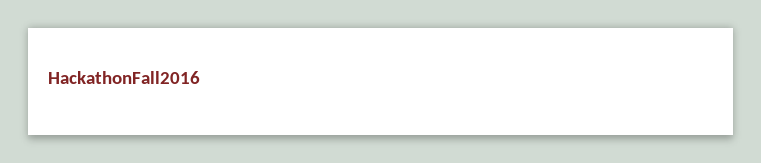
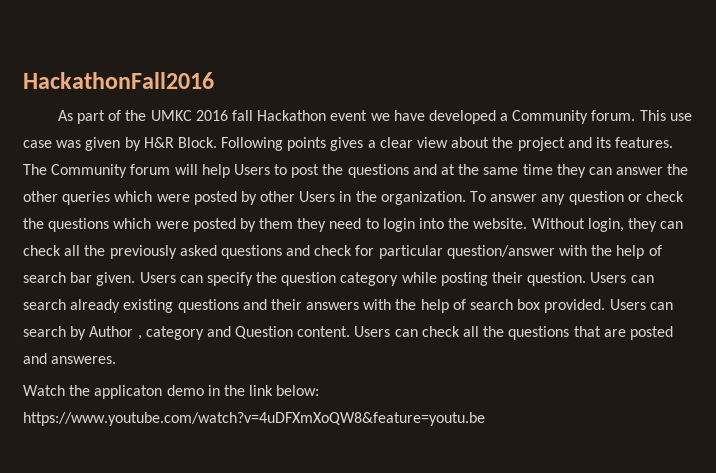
(200, 77) none -> [57,110,692,124] [23,137,674,151] [23,164,689,178] [23,191,684,205] [23,218,684,232] [23,245,662,259] [23,272,654,286] [23,299,673,313] [23,326,673,340] [23,353,117,364] [23,385,320,399] [23,412,485,426] // As part of the UMKC 2016 fall Hackathon event we have developed a Community forum. This use case was given by H&R Block. Following points gives a clear view about the project and its features. The Community forum will help Users to post the questions and at the same time they can answer the other queries which were posted by other Users in the organization. To answer any question or check the questions which were posted by them they need to login into the website. Without login, they can check all the previously asked questions and check for particular question/answer with the help of search bar given. Users can specify the question category while posting their question. Users can search already existing questions and their answers with the help of search box provided. Users can search by Author , category and Question content. Users can check all the questions that are posted and answeres. // Watch the applicaton demo in the link below: https://www.youtube.com/watch?v=4uDFXmXoQW8&feature=youtu.be

